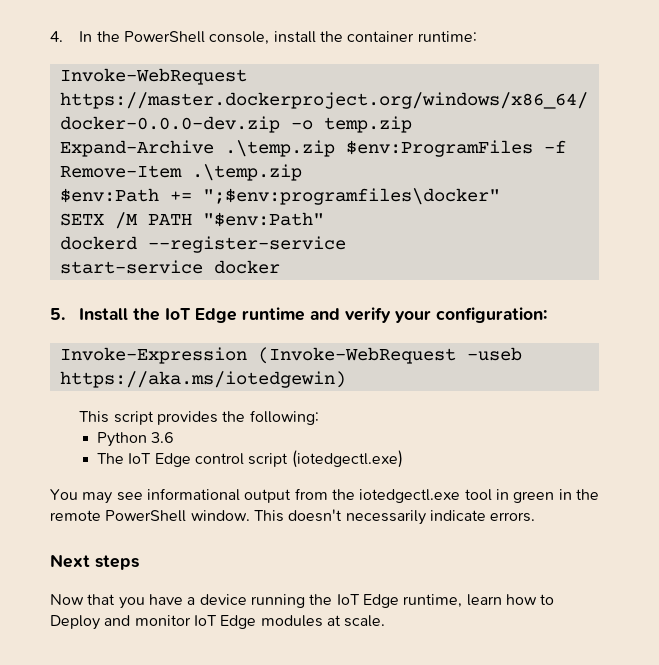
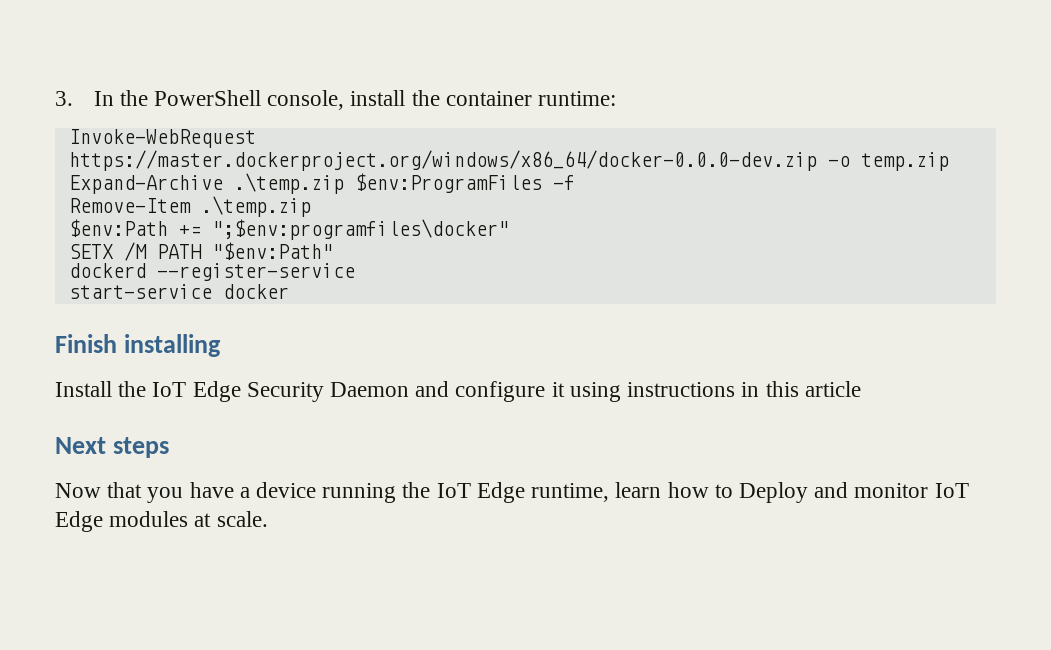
[50,31,63,42] 4. -> [55,91,73,106] 3.
[50,308,65,320] 5. -> [55,334,221,357] Finish installing //
[242,307,548,323] [59,347,522,364] [59,371,346,388] [79,410,319,425] [96,432,175,447] [96,450,403,468] [50,488,599,504] [50,509,536,525] runtime and verify your configuration: // Invoke-Expression (Invoke-WebRequest -useb https://aka.ms/iotedgewin) // This script provides the following: // Python 3.6 // The IoT Edge control script (iotedgectl.exe) // You may see informational output from the iotedgectl.exe tool in green in the remote PowerShell window. This doesn't necessarily indicate errors. -> [246,381,861,402] Security Daemon and configure it using instructions in this article

